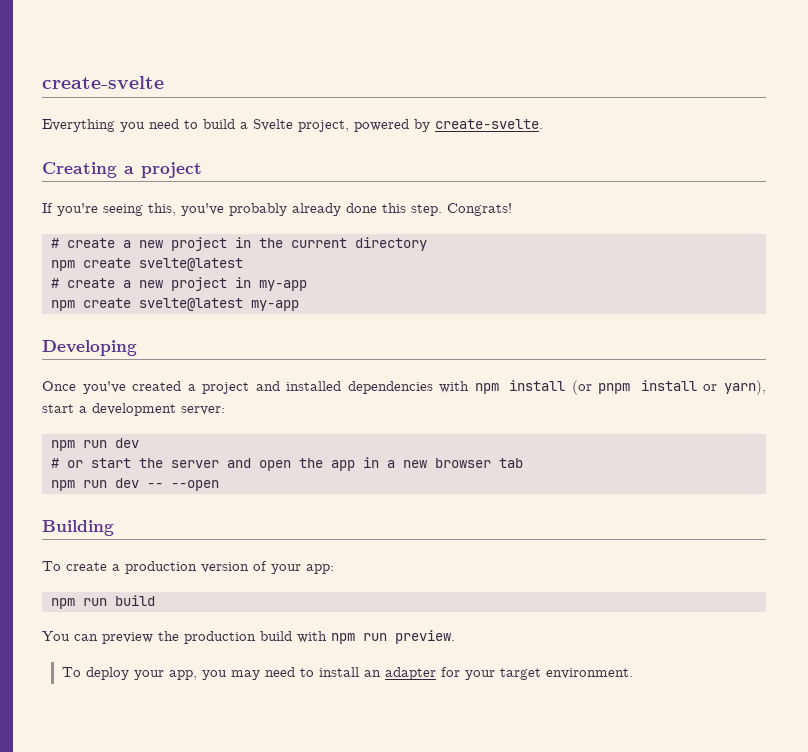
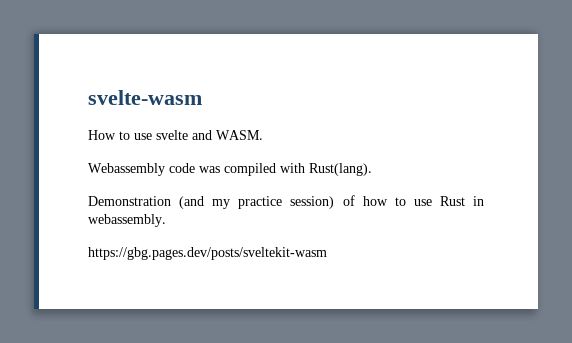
[42,76,164,89] [42,119,543,132] [42,162,202,178] [42,203,512,216] [50,237,427,251] [50,258,243,271] [50,277,307,291] [50,298,299,311] [42,340,137,356] [42,380,766,395] [42,403,225,416] [50,438,139,451] [50,457,523,471] [50,478,219,491] [42,520,114,536] [42,561,334,574] [50,595,155,609] [42,630,455,644] [61,667,633,680] create-svelte // Everything you need to build a Svelte project, powered by create-svelte. // Creating a project // If you're seeing this, you've probably already done this step. Congrats! // # create a new project in the current directory // npm create svelte@latest // # create a new project in my-app // npm create svelte@latest my-app // Developing // Once you've created a project and installed dependencies with npm install (or pnpm install or yarn), start a development server: // npm run dev // # or start the server and open the app in a new browser tab // npm run dev -- --open // Building // To create a production version of your app: // npm run build // You can preview the production build with npm run preview. // To deploy your app, you may need to install an adapter for your target environment. -> [88,90,202,105] [88,130,263,140] [88,163,372,176] [88,195,485,209] [88,214,166,227] [88,247,327,260] svelte-wasm // How to use svelte and WASM. // Webassembly code was compiled with Rust(lang). // Demonstration (and my practice session) of how to use Rust in webassembly. // https://gbg.pages.dev/posts/sveltekit-wasm

